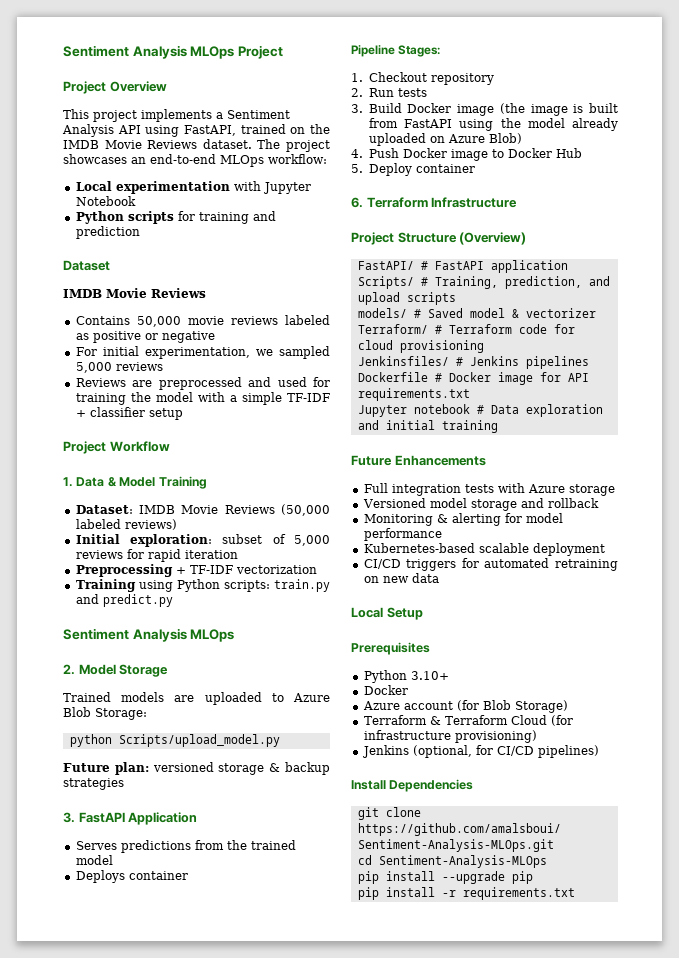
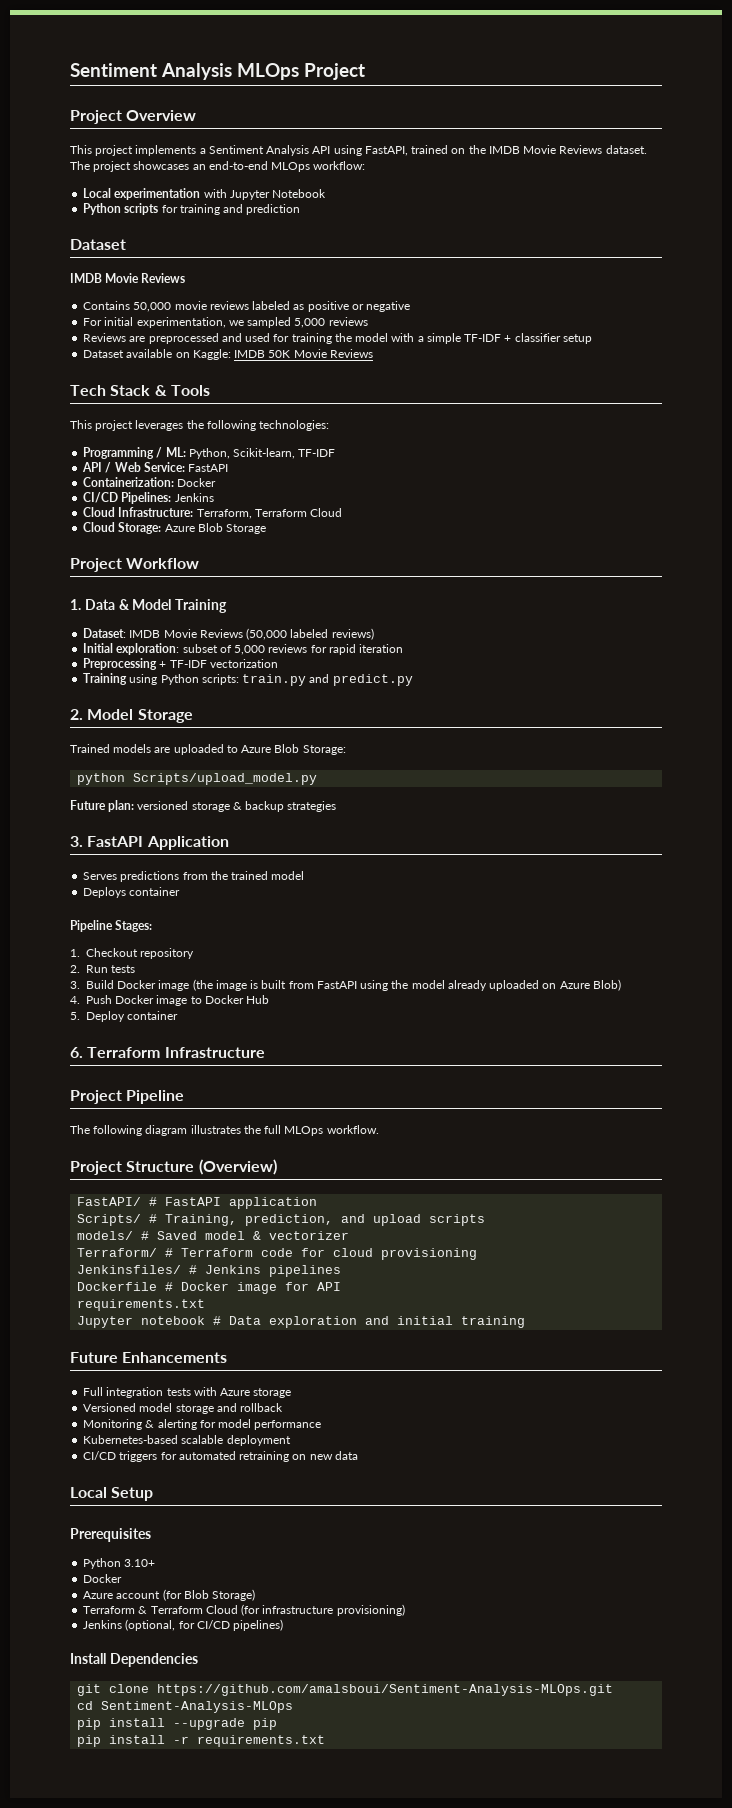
(183, 414) none -> [83,349,373,360] [70,385,210,396] [70,420,330,431] [83,447,336,459] [82,462,229,473] [83,477,217,487] [83,492,214,504] [83,507,343,519] [83,522,267,534] // Dataset available on Kaggle: IMDB 50K Movie Reviews // Tech Stack & Tools // This project leverages the following technologies: // Programming / ML: Python, Scikit-learn, TF-IDF // API / Web Service: FastAPI // Containerization: Docker // CI/CD Pipelines: Jenkins // Cloud Infrastructure: Terraform, Terraform Cloud // Cloud Storage: Azure Blob Storage
[63,628,235,642] // Sentiment Analysis MLOps -> (413, 680) none
(518, 202) none -> [70,1090,185,1104] [70,1125,379,1136] // Project Pipeline // The following diagram illustrates the full MLOps workflow.

